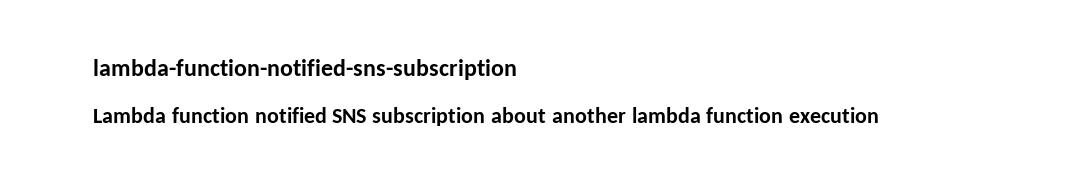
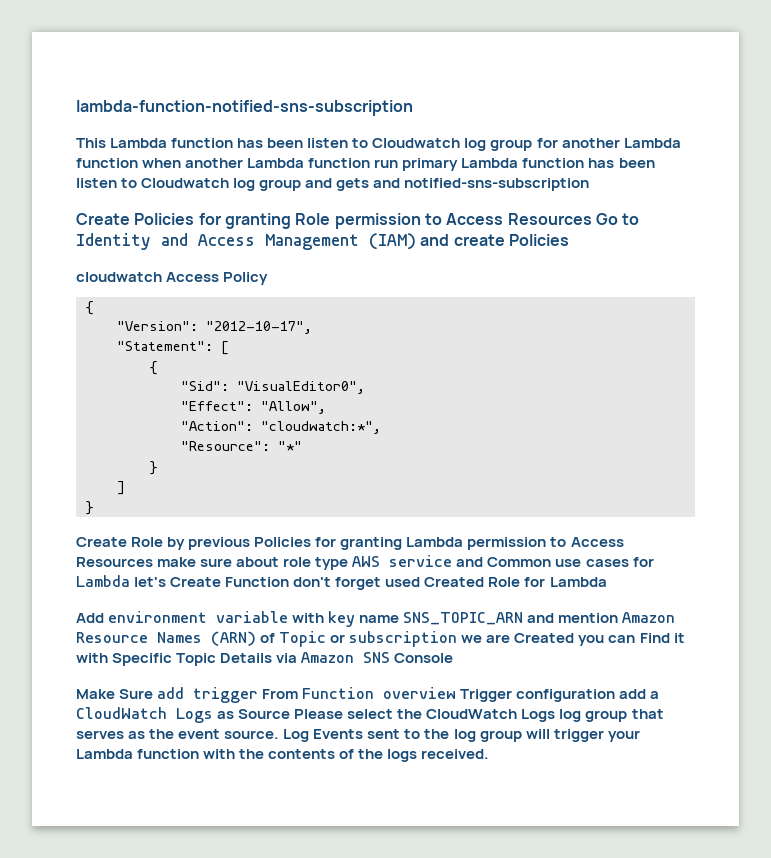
[93,107,880,126] Lambda function notified SNS subscription about another lambda function execution -> [76,138,681,151] [76,158,655,171] [76,178,590,191] [76,213,640,229] [76,233,569,250] [76,272,269,285] [84,301,94,315] [116,321,312,334] [116,341,229,355] [148,361,158,375] [180,381,365,394] [180,401,326,414] [180,421,381,434] [180,441,302,451] [148,461,158,475] [116,481,125,495] [84,501,94,515] [76,537,624,550] [76,555,654,570] [76,575,607,590] [76,611,676,627] [76,631,685,647] [76,652,454,666] [76,687,660,703] [76,707,664,723] [76,729,640,742] [76,749,490,762] This Lambda function has been listen to Cloudwatch log group for another Lambda function when another Lambda function run primary Lambda function has been listen to Cloudwatch log group and gets and notified-sns-subscription // Create Policies for granting Role permission to Access Resources Go to Identity and Access Management (IAM) and create Policies // cloudwatch Access Policy // { // "Version": "2012-10-17", // "Statement": [ // { // "Sid": "VisualEditor0", // "Effect": "Allow", // "Action": "cloudwatch:*", // "Resource": "*" // } // ] // } // Create Role by previous Policies for granting Lambda permission to Access Resources make sure about role type AWS service and Common use cases for Lambda let's Create Function don't forget used Created Role for Lambda // Add environment variable with key name SNS_TOPIC_ARN and mention Amazon Resource Names (ARN) of Topic or subscription we are Created you can Find it with Specific Topic Details via Amazon SNS Console // Make Sure add trigger From Function overview Trigger configuration add a CloudWatch Logs as Source Please select the CloudWatch Logs log group that serves as the event source. Log Events sent to the log group will trigger your Lambda function with the contents of the logs received.

